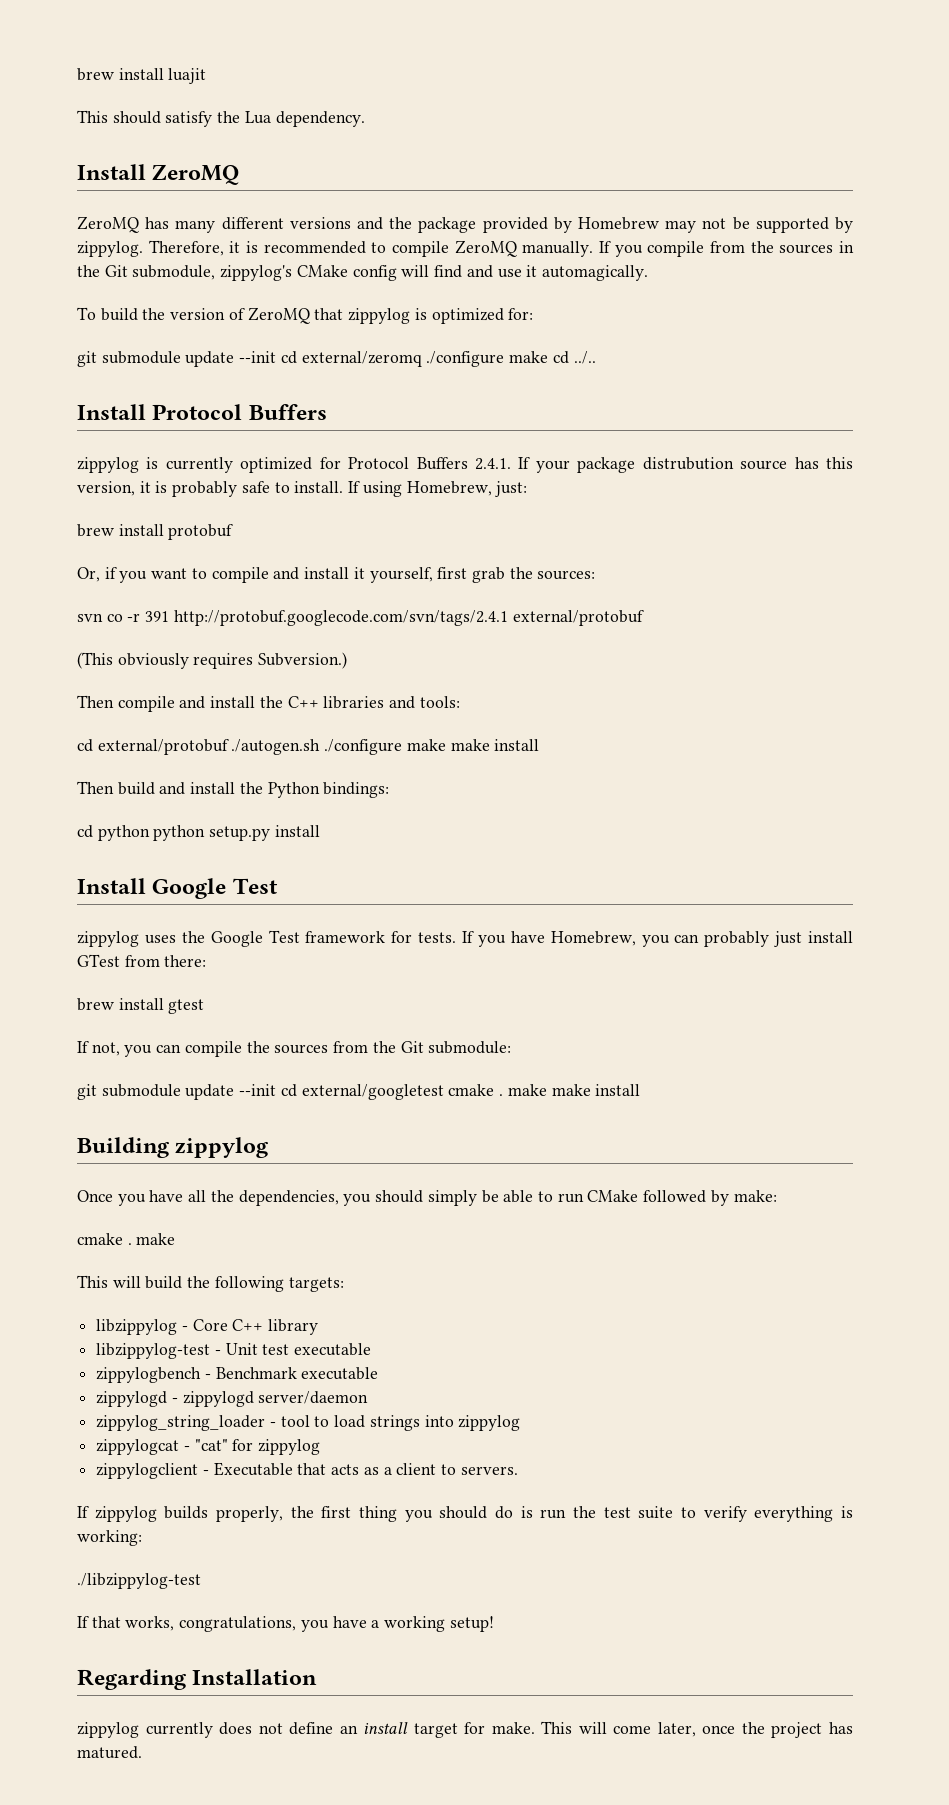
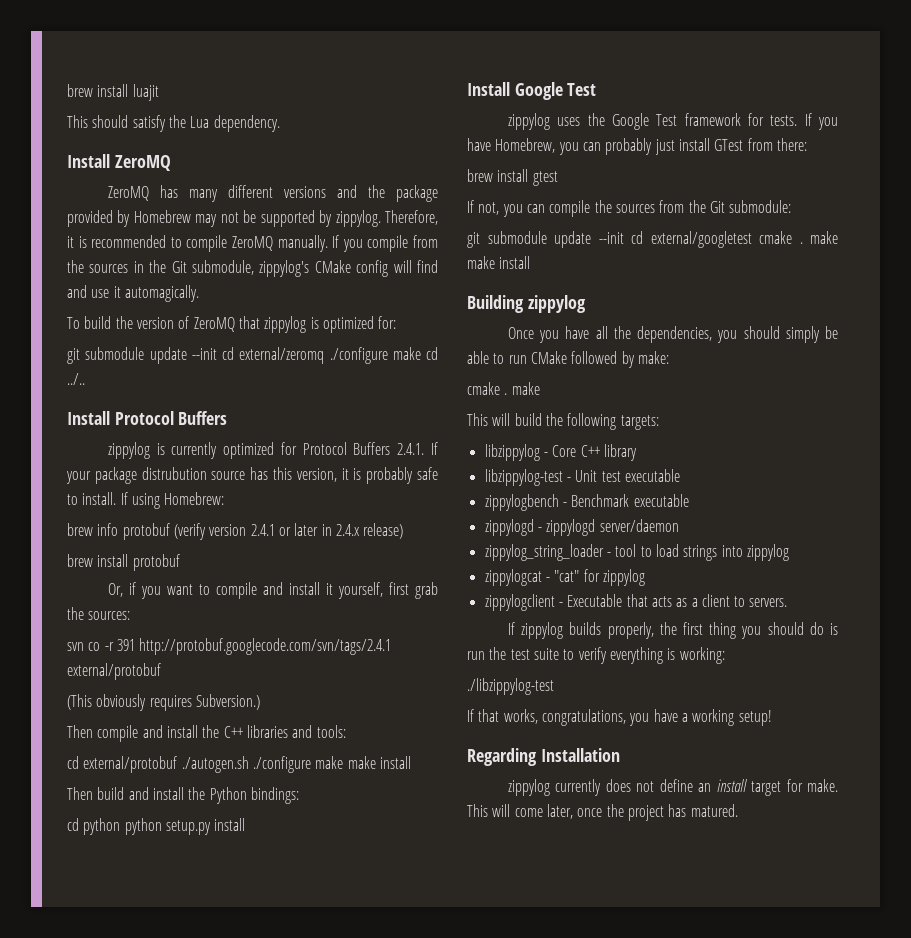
[406,481,528,497] Homebrew, just: -> [164,492,225,505] [67,523,404,540] Homebrew: // brew info protobuf (verify version 2.4.1 or later in 2.4.x release)

